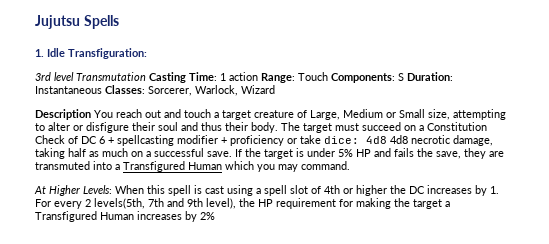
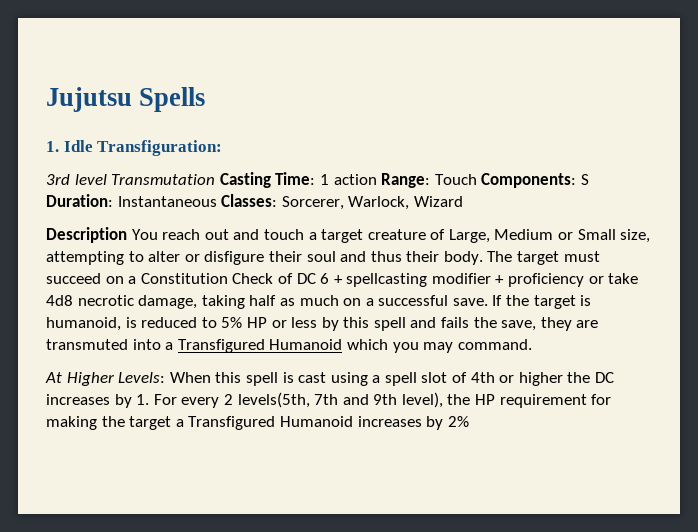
[324,136,387,144] dice: 4d8 -> (639, 278) none
[307,148,371,157] under 5% HP -> [46,317,406,331] humanoid, is reduced to 5% HP or less by this spell
[188,162,222,170] Human -> [269,339,343,350] Humanoid
[100,212,134,220] Human -> [279,416,353,427] Humanoid

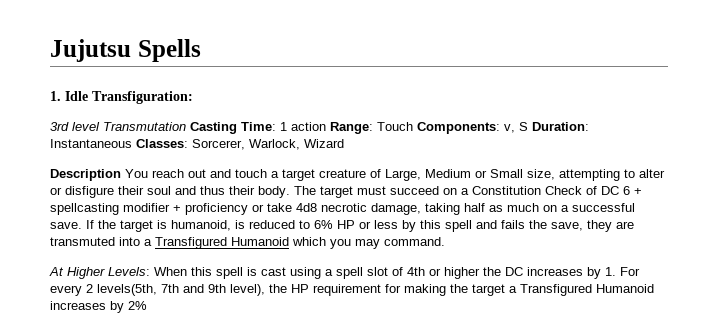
(577, 180) none -> [504,124,515,133] v,
[221,317,243,328] 5% -> [314,220,333,229] 6%

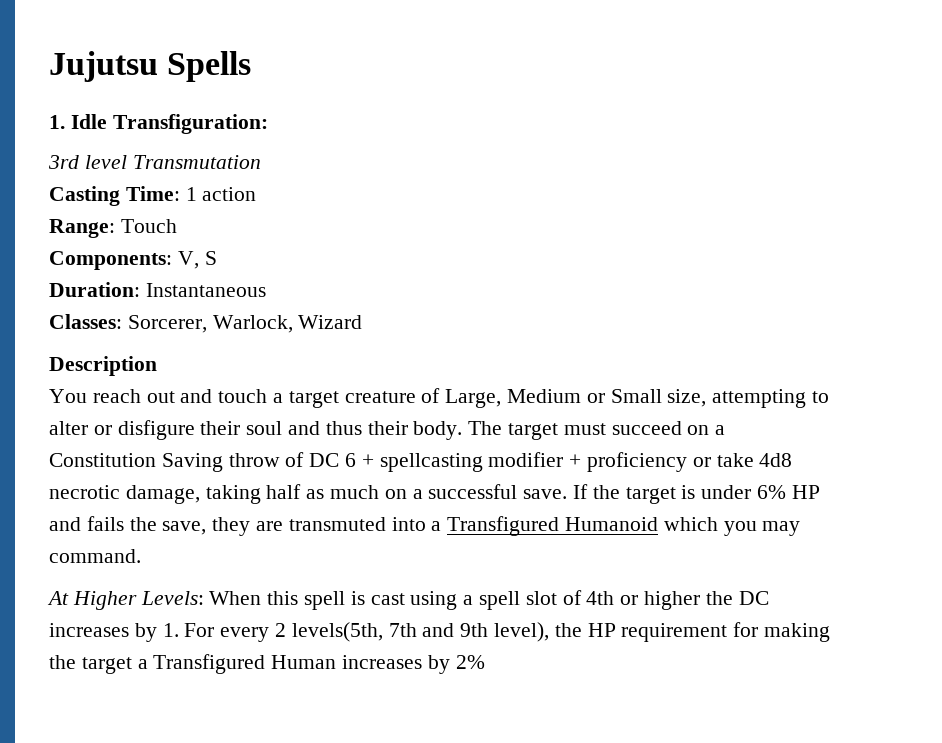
(186, 126) none -> (261, 162) //
(326, 126) none -> (257, 194) //
[417,122,515,134] Components: v, -> [49,251,199,270] // Components: V,
(528, 126) none -> (217, 258) //
(132, 143) none -> (266, 290) //
(121, 175) none -> (157, 366) //
[545,186,582,195] Check -> [161,453,280,472] Saving throw
[171,220,472,232] humanoid, is reduced to 6% HP or less by this spell -> [701,485,820,499] under 6% HP
[596,284,654,293] Humanoid -> [271,655,337,669] Human

